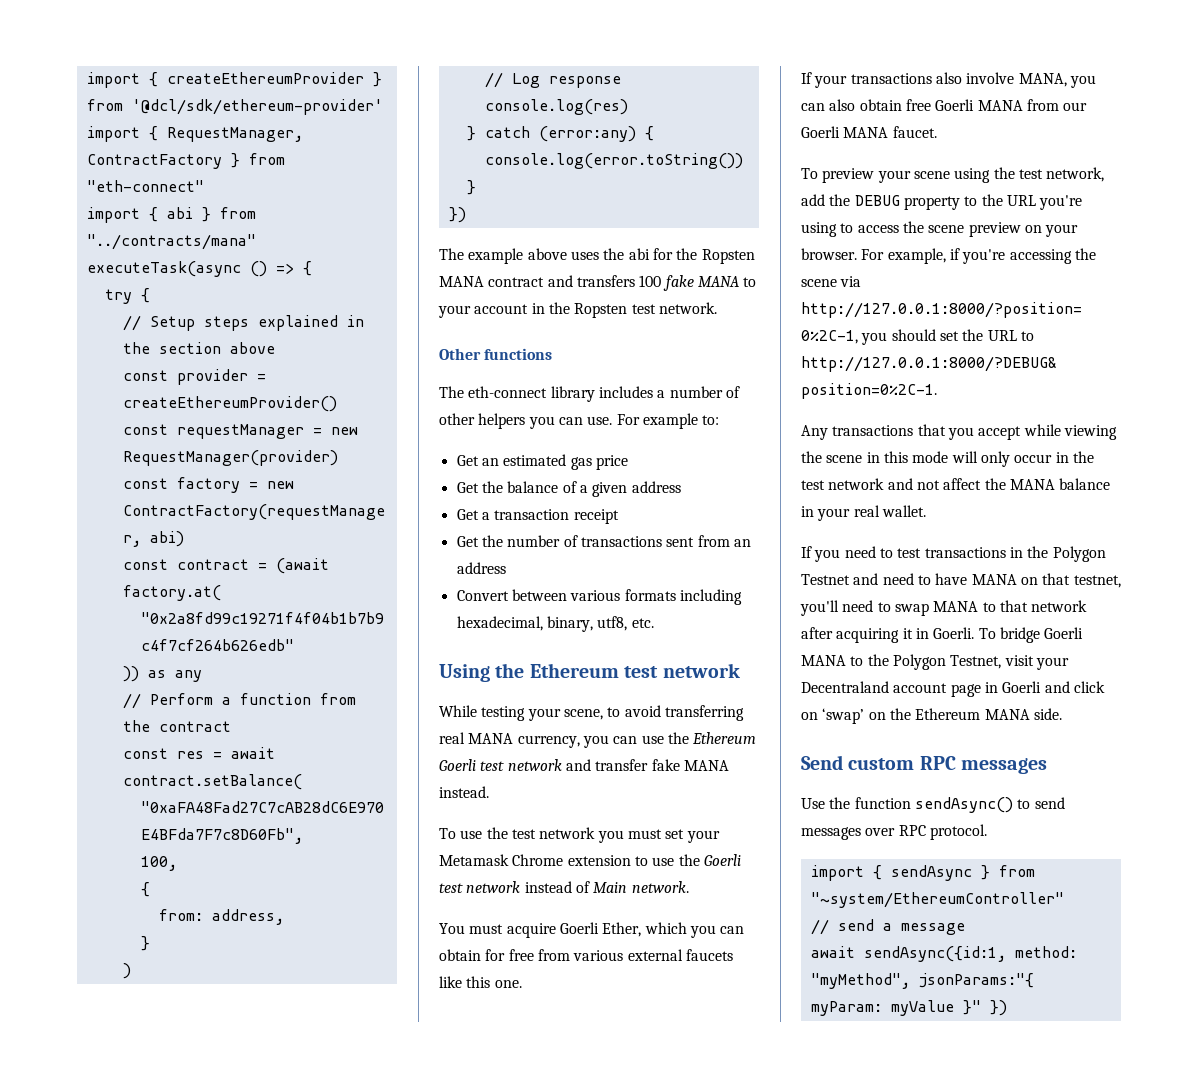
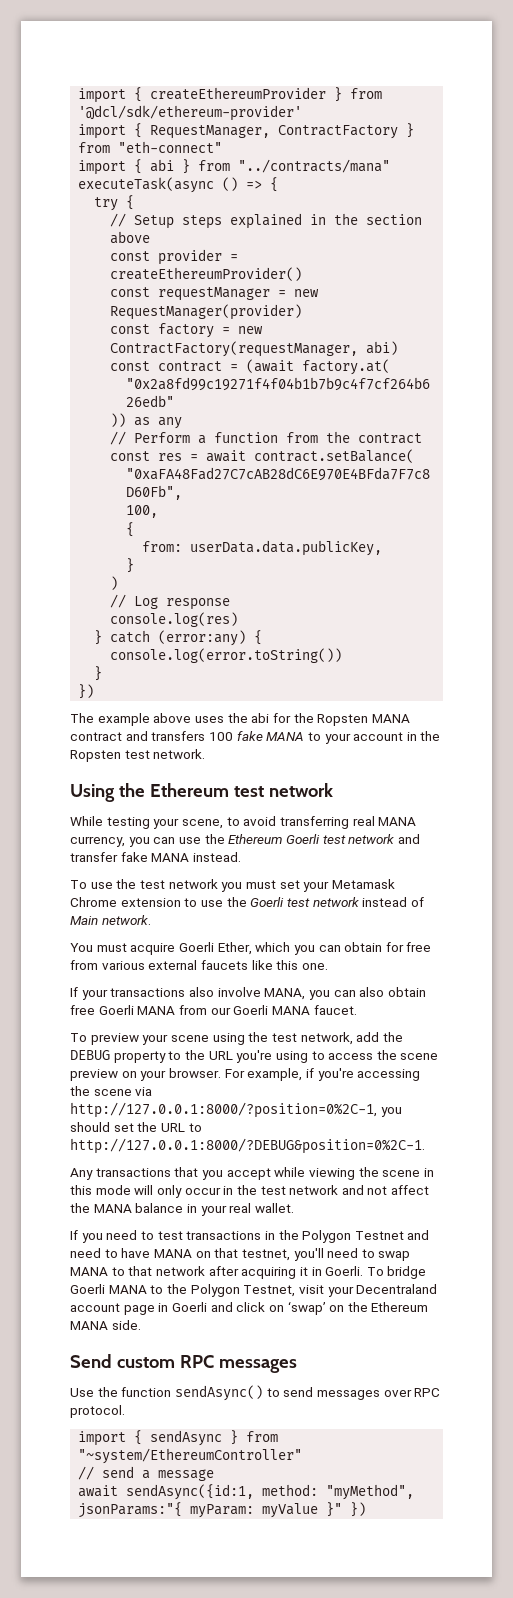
[211,909,284,925] address, -> [190,540,383,556] userData.data.publicKey,
[439,348,553,360] [439,386,740,402] [439,413,720,429] [456,454,628,470] [456,481,681,497] [456,509,619,524] [456,535,751,547] [456,562,506,574] [456,589,742,605] [456,616,654,632] // Other functions // The eth-connect library includes a number of other helpers you can use. For example to: // Get an estimated gas price // Get the balance of a given address // Get a transaction receipt // Get the number of transactions sent from an address // Convert between various formats including hexadecimal, binary, utf8, etc. -> (206, 754) none

